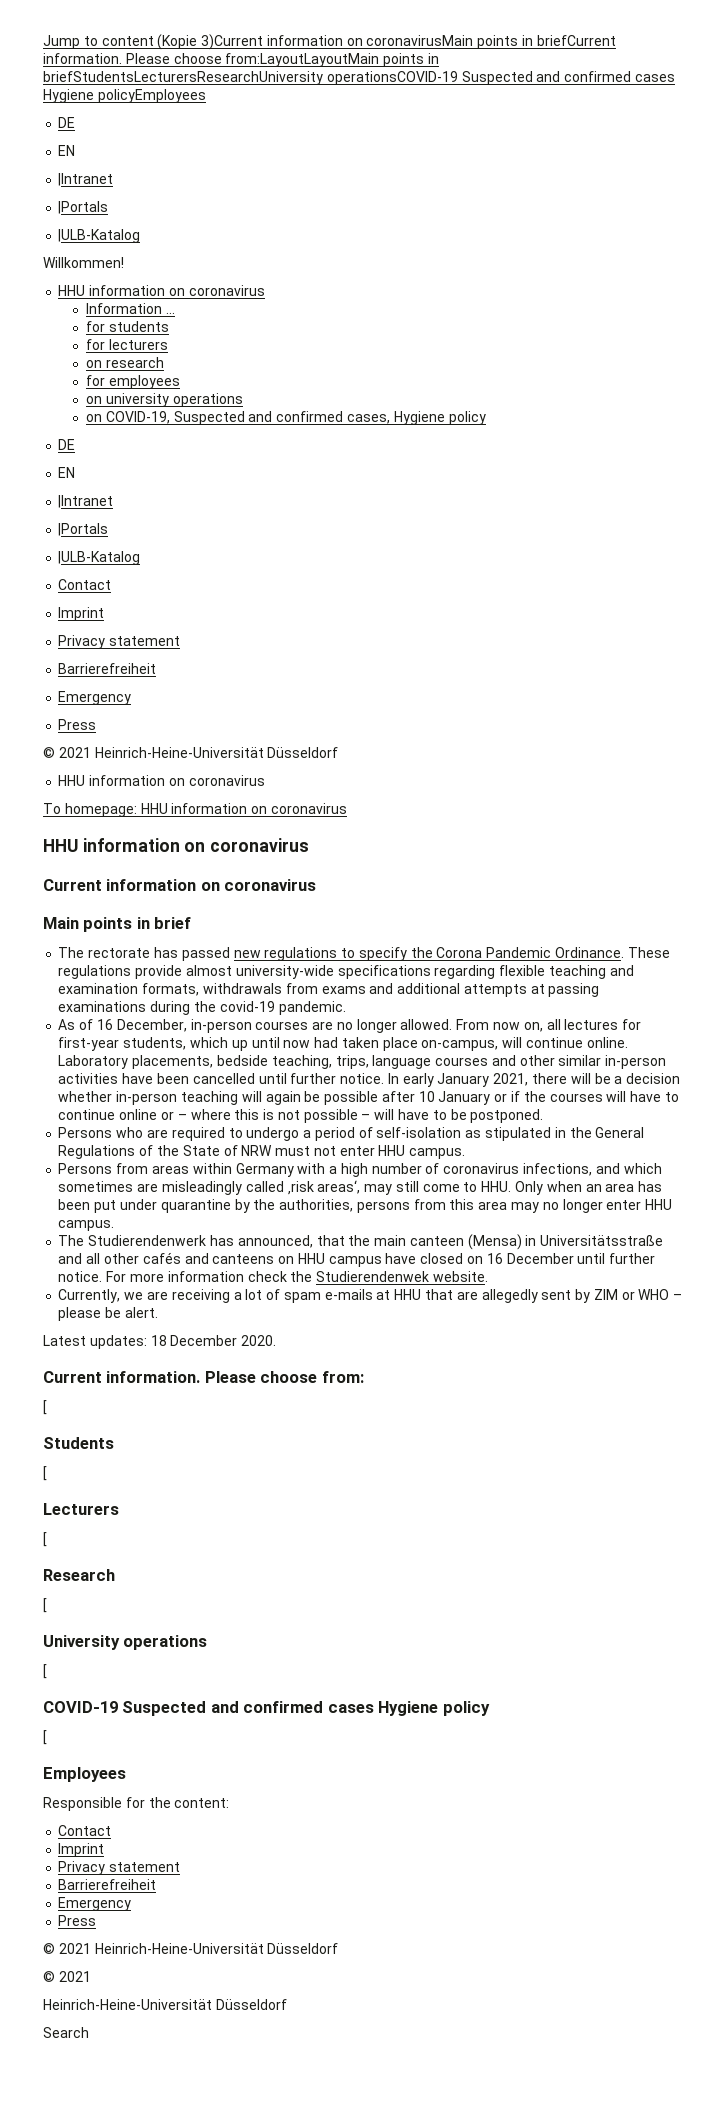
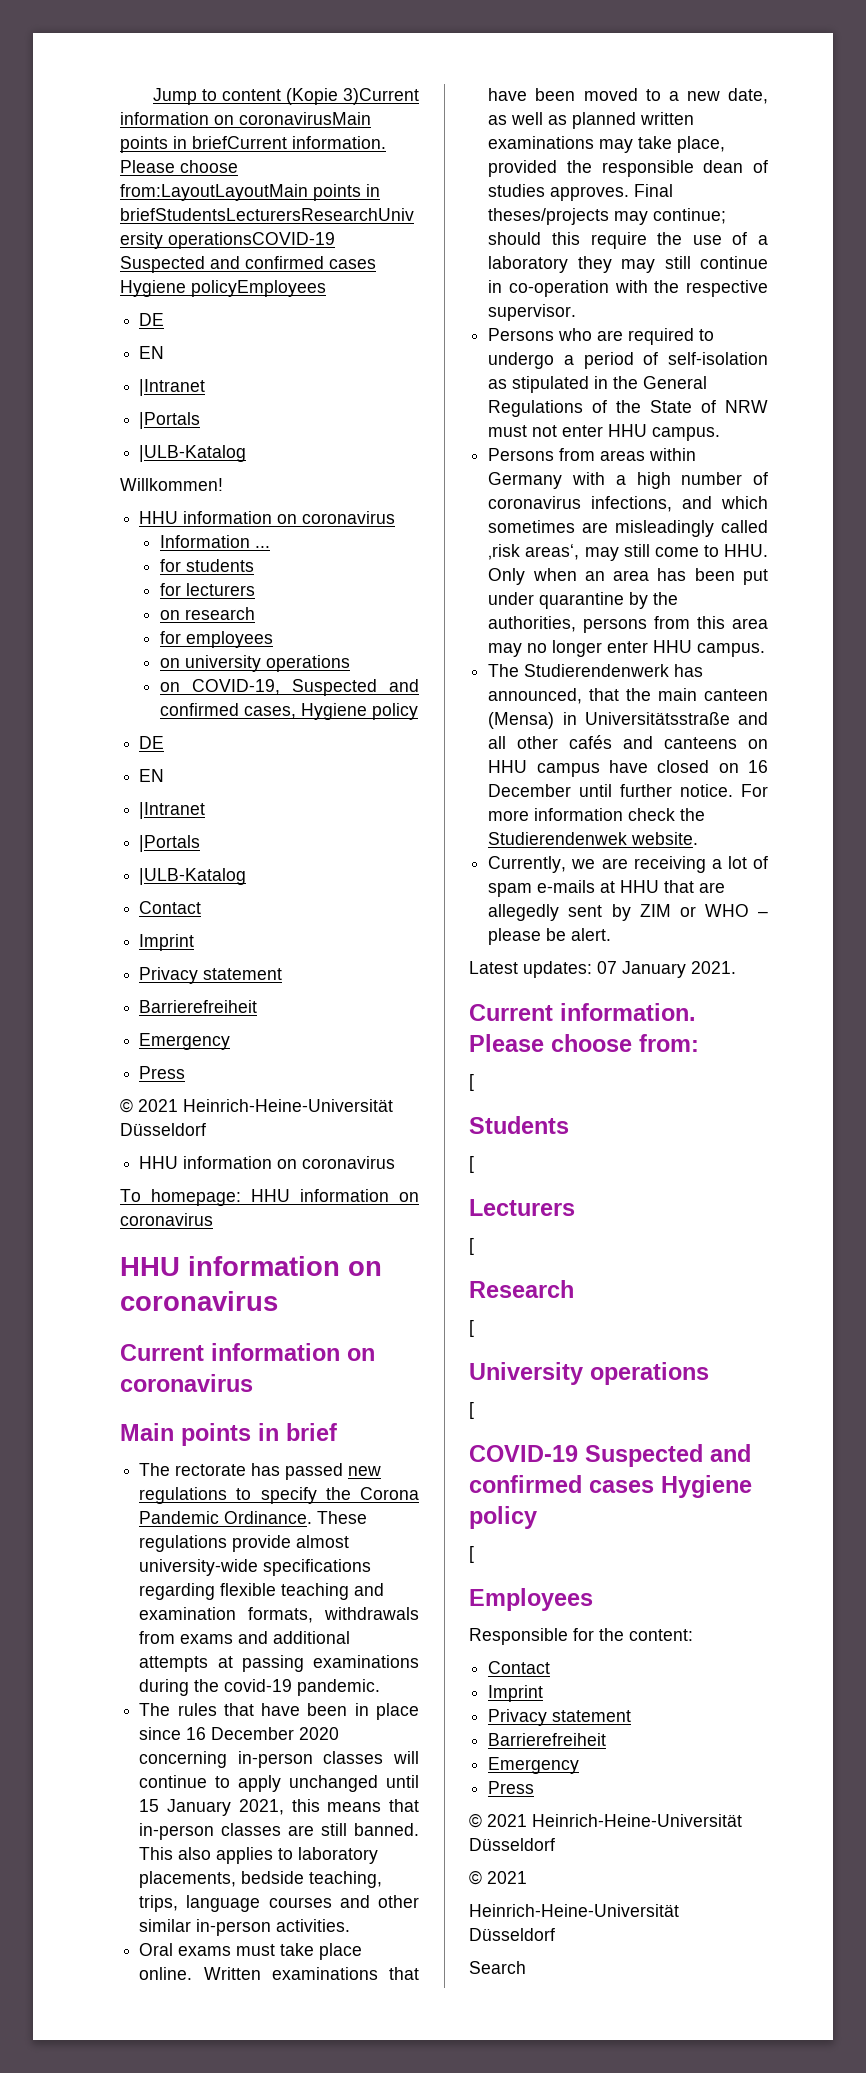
[58,1019,642,1033] [58,1037,628,1051] [58,1055,129,1069] As of 16 December, in-person courses are no longer allowed. From now on, all lectures for first-year students, which up until now had taken place on-campus, will continue online. Laboratory -> [139,1703,419,1720] [139,1727,340,1740] [139,1751,419,1768] [139,1775,419,1792] [139,1799,419,1816] [139,1823,419,1840] [139,1847,379,1864] The rules that have been in place since 16 December 2020 concerning in-person classes will continue to apply unchanged until 15 January 2021, this means that in-person classes are still banned. This also applies to laboratory
[58,1073,681,1087] [58,1091,679,1105] [58,1109,544,1123] activities have been cancelled until further notice. In early January 2021, there will be a decision whether in-person teaching will again be possible after 10 January or if the courses will have to continue online or – where this is not possible – will have to be postponed. -> [276,1919,351,1932] [139,1943,363,1960] [139,1967,419,1980] [488,88,768,104] [488,112,695,129] [488,136,726,153] [488,160,768,177] [488,184,674,201] [488,208,727,225] [488,232,768,249] [488,256,768,273] [488,280,768,297] [488,304,577,321] activities. // Oral exams must take place online. Written examinations that have been moved to a new date, as well as planned written examinations may take place, provided the responsible dean of studies approves. Final theses/projects may continue; should this require the use of a laboratory they may still continue in co-operation with the respective supervisor.
[150,1335,277,1346] 18 December 2020. -> [597,961,736,978] 07 January 2021.

